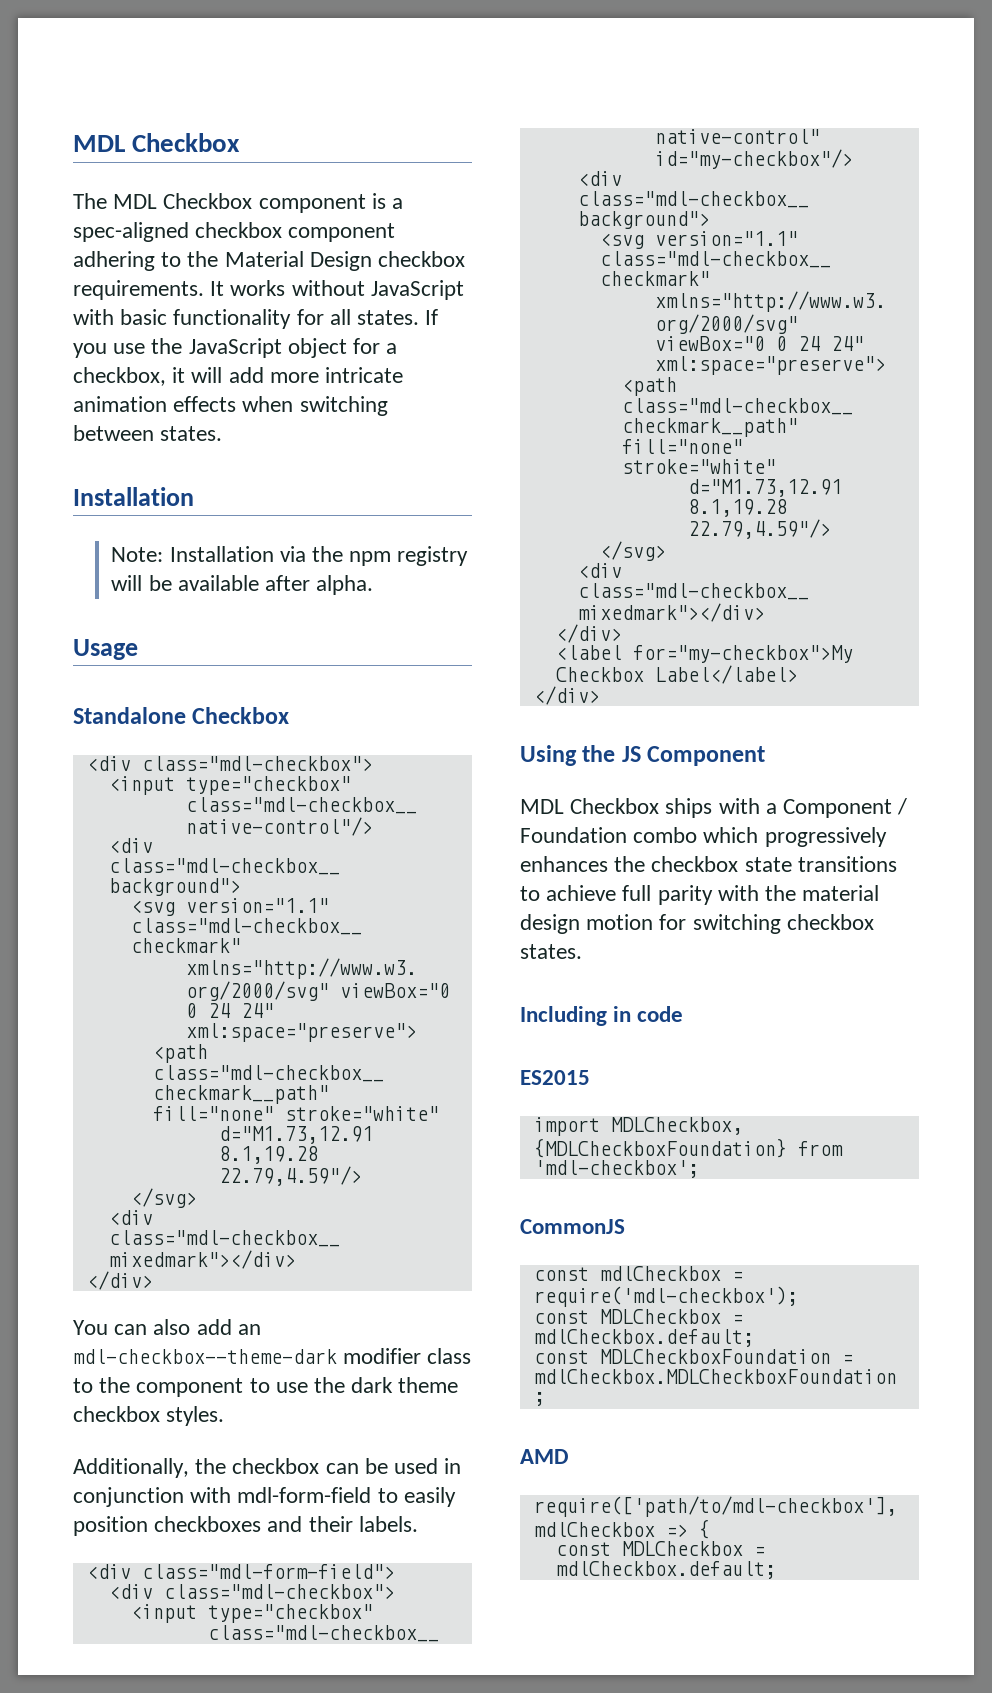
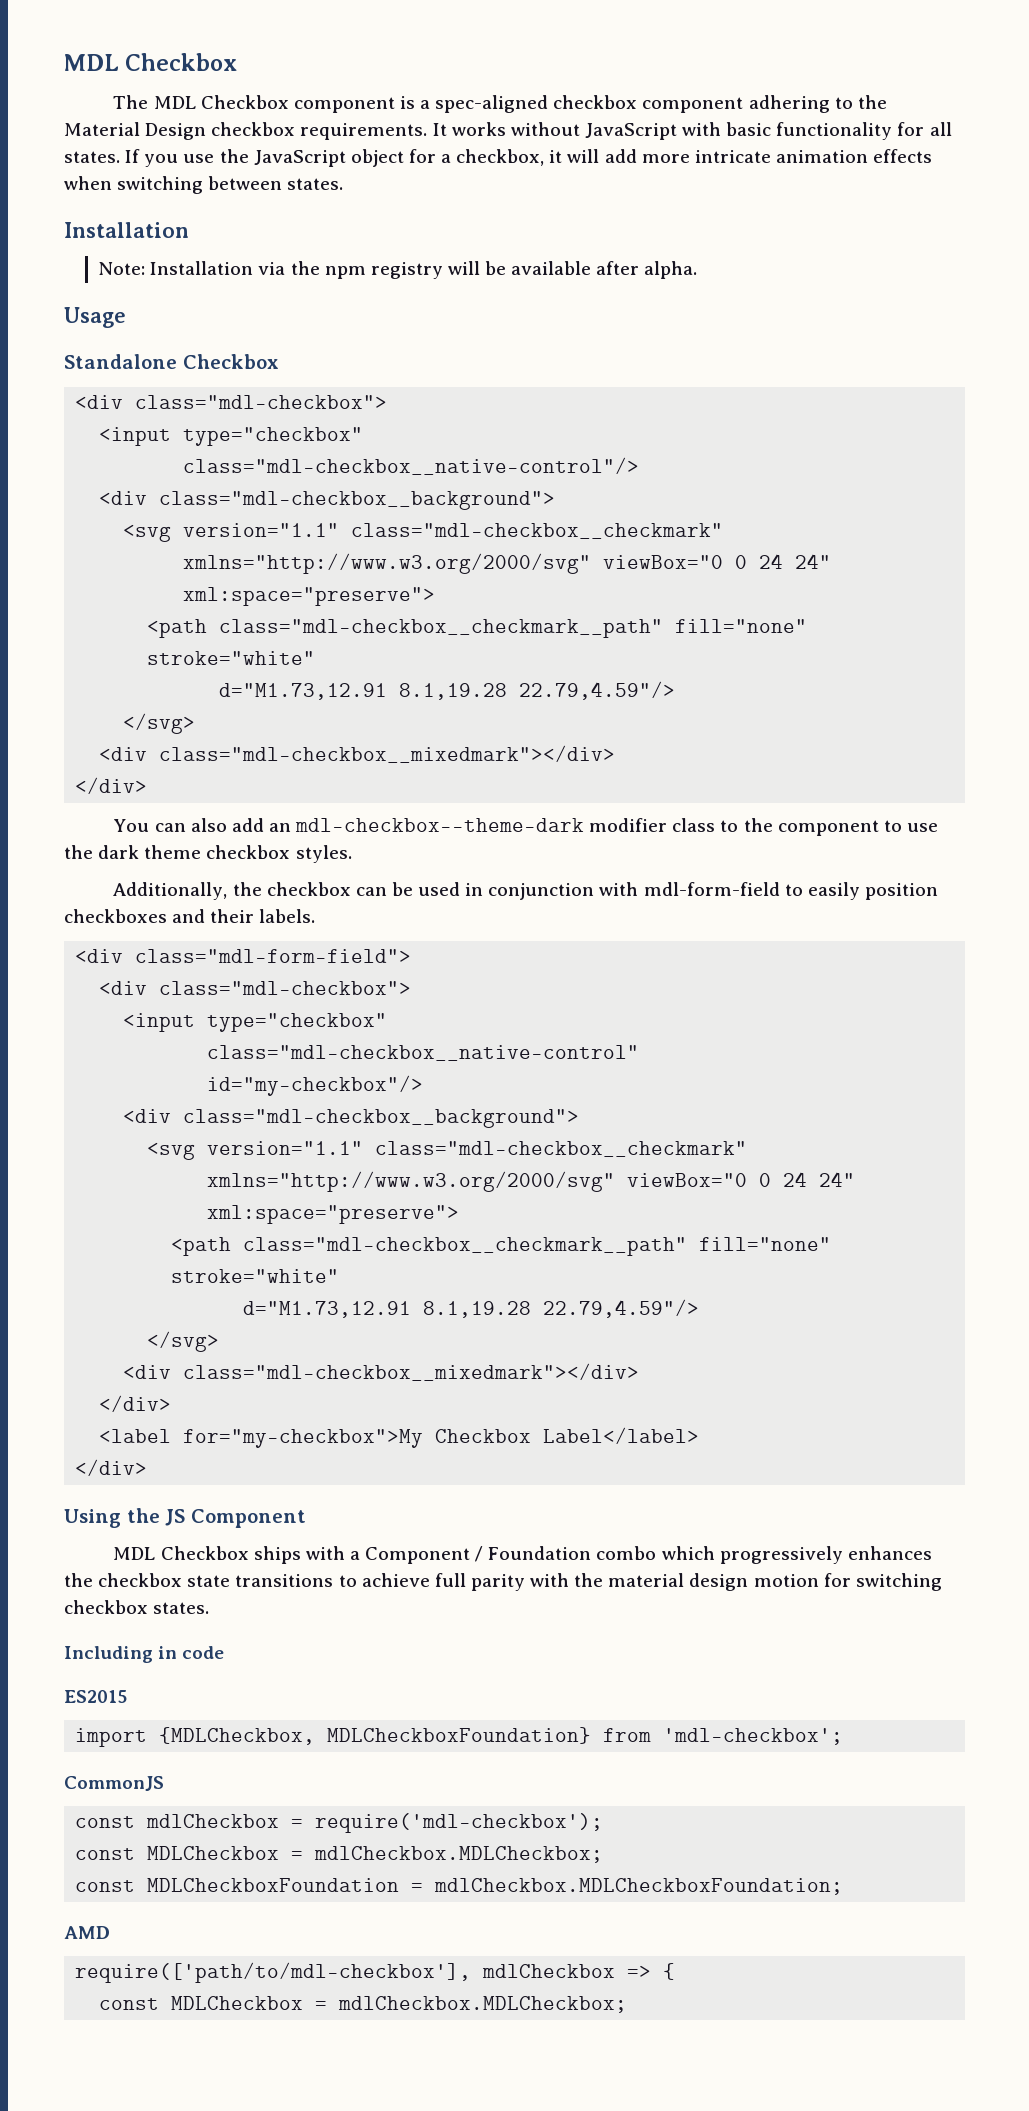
[610,1117,743,1135] [533,1138,787,1158] MDLCheckbox, {MDLCheckboxFoundation} -> [159,1727,592,1745] {MDLCheckbox, MDLCheckboxFoundation}
[533,1329,754,1347] mdlCheckbox.default; -> [314,1846,604,1863] mdlCheckbox.MDLCheckbox;
[555,1561,776,1579] mdlCheckbox.default; -> [338,1996,628,2013] mdlCheckbox.MDLCheckbox;

